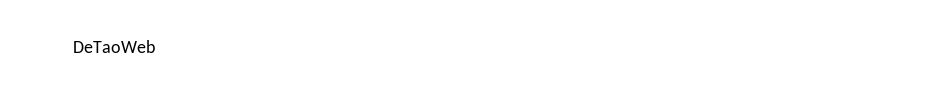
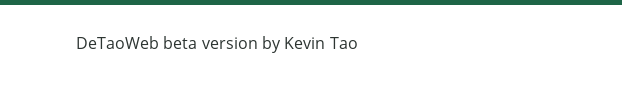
(155, 46) none -> [163,36,358,53] beta version by Kevin Tao

